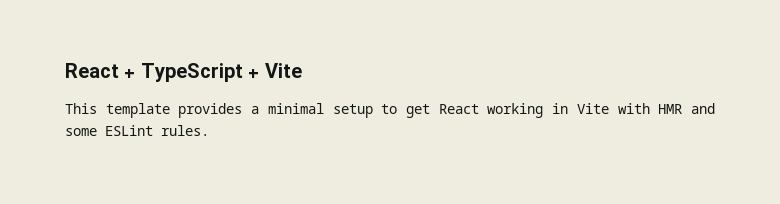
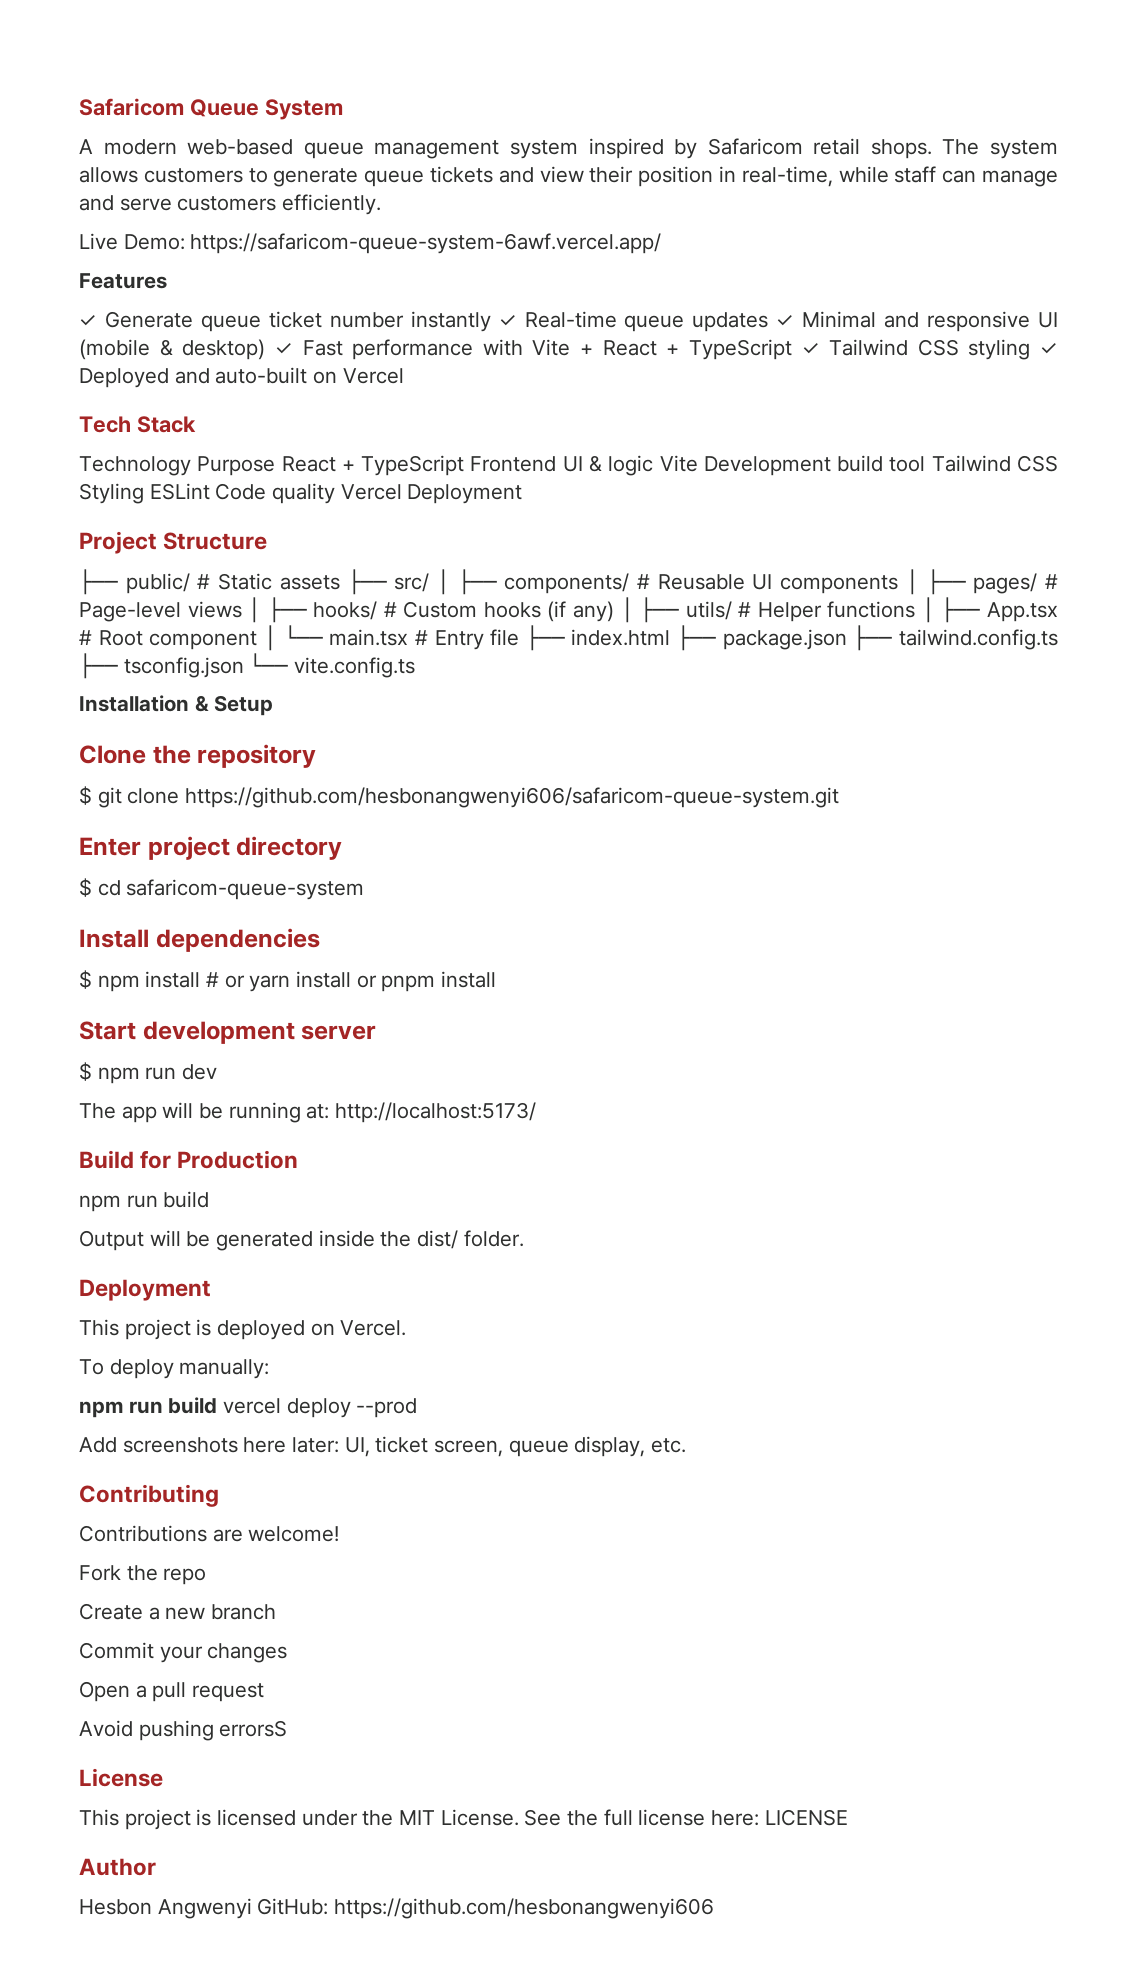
[65,63,302,82] [65,103,715,118] [65,125,209,136] React + TypeScript + Vite // This template provides a minimal setup to get React working in Vite with HMR and some ESLint rules. -> [79,98,343,120] [79,138,1059,159] [79,166,1058,187] [79,194,382,215] [79,233,662,254] [79,273,167,289] [79,311,1058,332] [79,339,1058,360] [79,367,404,388] [79,416,196,433] [79,455,1059,476] [79,483,523,504] [79,531,268,554] [79,569,1059,595] [79,597,1058,623] [79,625,1058,651] [79,653,416,679] [79,695,274,716] [79,744,317,768] [79,786,840,808] [79,836,343,860] [79,878,365,900] [79,928,320,952] [79,970,497,992] [79,1021,377,1044] [79,1062,218,1084] [79,1102,537,1123] [79,1150,299,1169] [79,1191,210,1212] [79,1230,524,1251] [79,1279,211,1301] [79,1319,407,1340] [79,1359,270,1379] [79,1397,418,1418] [79,1436,687,1457] [79,1484,219,1507] [79,1525,340,1542] [79,1565,207,1585] [79,1603,277,1620] [79,1642,288,1663] [79,1681,265,1702] [79,1720,288,1741] [79,1768,163,1787] [79,1809,848,1830] [79,1858,156,1876] [79,1898,715,1919] Safaricom Queue System // A modern web-based queue management system inspired by Safaricom retail shops. The system allows customers to generate queue tickets and view their position in real-time, while staff can manage and serve customers efficiently. // Live Demo: https://safaricom-queue-system-6awf.vercel.app/ // Features // ✓ Generate queue ticket number instantly ✓ Real‑time queue updates ✓ Minimal and responsive UI (mobile & desktop) ✓ Fast performance with Vite + React + TypeScript ✓ Tailwind CSS styling ✓ Deployed and auto-built on Vercel // Tech Stack // Technology Purpose React + TypeScript Frontend UI & logic Vite Development build tool Tailwind CSS Styling ESLint Code quality Vercel Deployment // Project Structure // ├── public/ # Static assets ├── src/ │ ├── components/ # Reusable UI components │ ├── pages/ # Page-level views │ ├── hooks/ # Custom hooks (if any) │ ├── utils/ # Helper functions │ ├── App.tsx # Root component │ └── main.tsx # Entry file ├── index.html ├── package.json ├── tailwind.config.ts ├── tsconfig.json └── vite.config.ts // Installation & Setup // Clone the repository // $ git clone https://github.com/hesbonangwenyi606/safaricom-queue-system.git // Enter project directory // $ cd safaricom-queue-system // Install dependencies // $ npm install # or yarn install or pnpm install // Start development server // $ npm run dev // The app will be running at: http://localhost:5173/ // Build for Production // npm run build // Output will be generated inside the dist/ folder. // Deployment // This project is deployed on Vercel. // To deploy manually: // npm run build vercel deploy --prod // Add screenshots here later: UI, ticket screen, queue display, etc. // Contributing // Contributions are welcome! // Fork the repo // Create a new branch // Commit your changes // Open a pull request // Avoid pushing errorsS // License // This project is licensed under the MIT License. See the full license here: LICENSE // Author // Hesbon Angwenyi GitHub: https://github.com/hesbonangwenyi606

